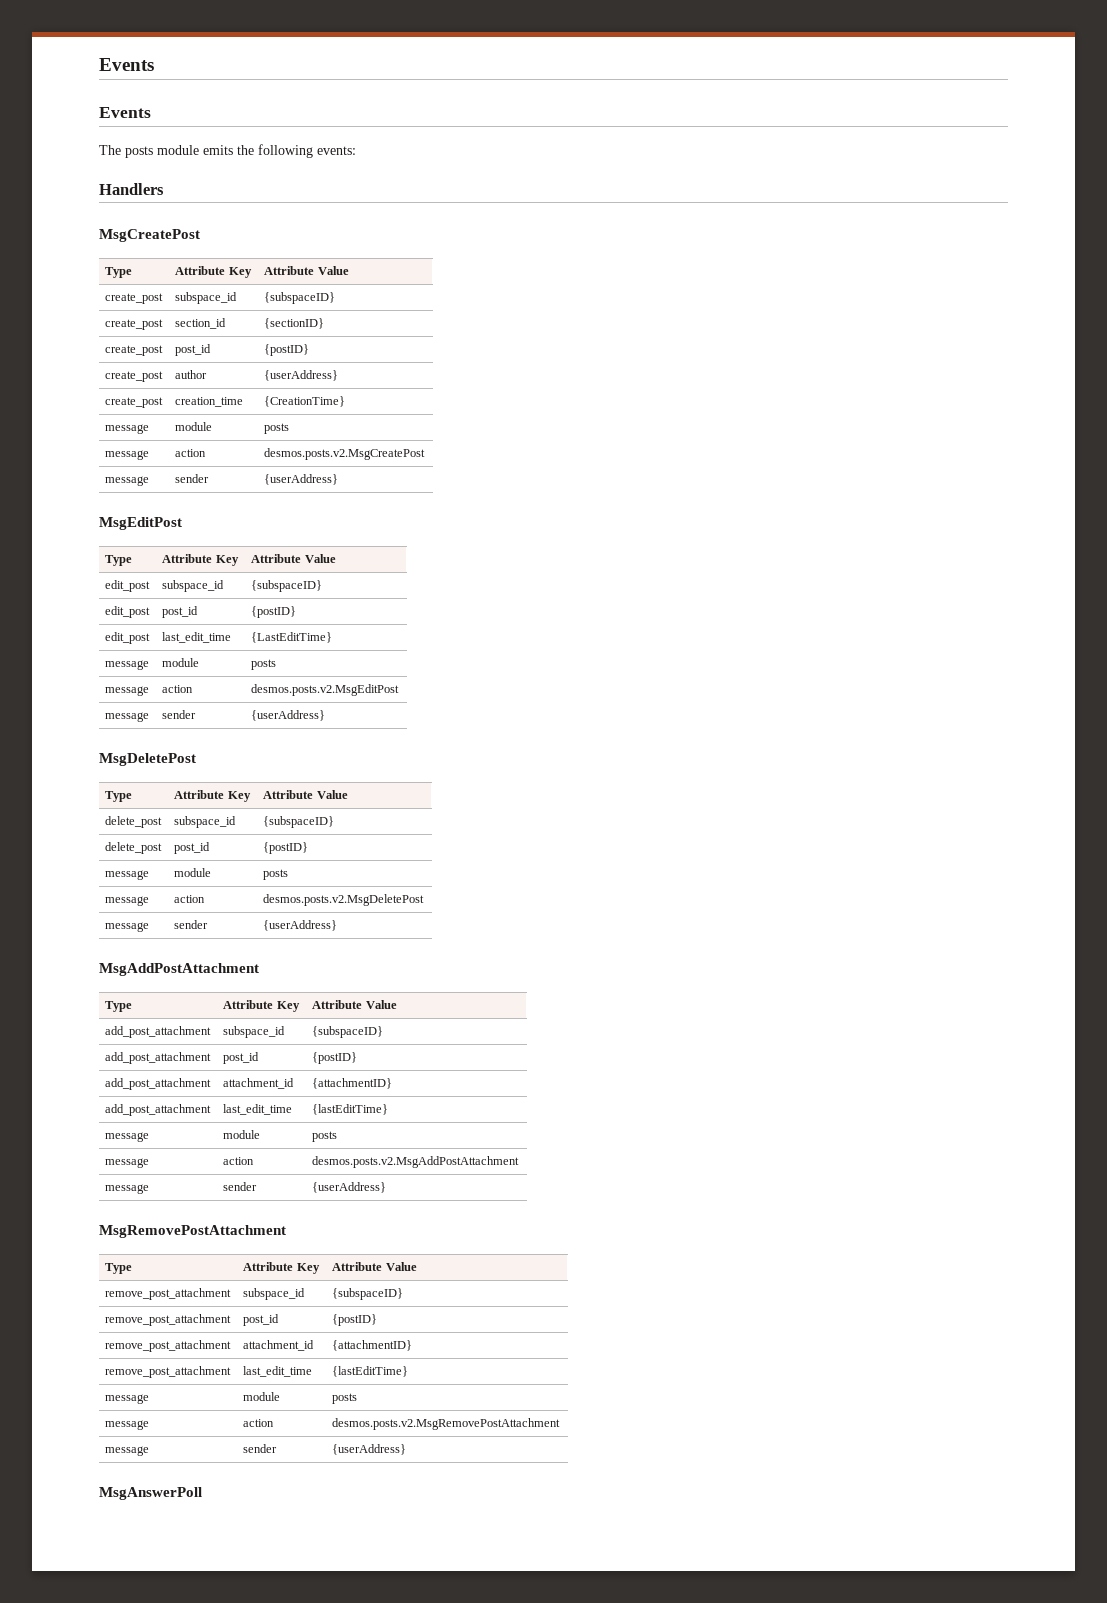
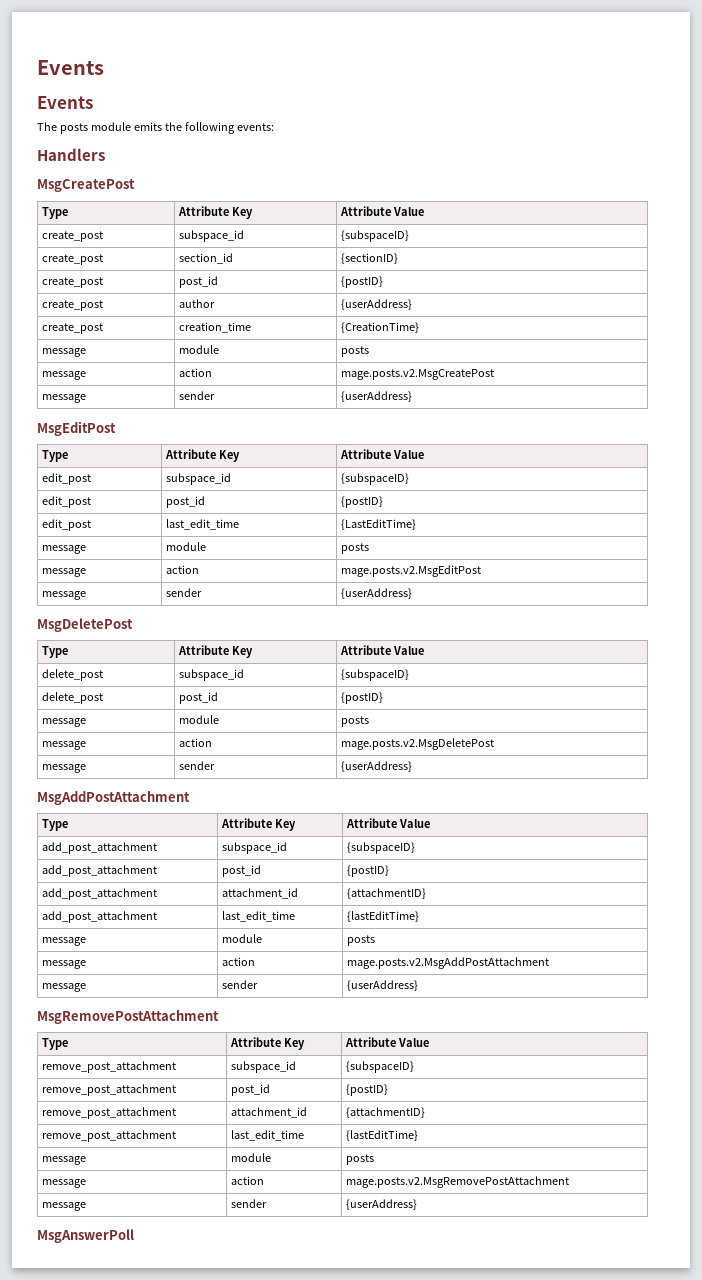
[264,448,426,460] desmos.posts.v2.MsgCreatePost -> [341,369,495,380] mage.posts.v2.MsgCreatePost
[251,684,400,696] desmos.posts.v2.MsgEditPost -> [341,565,482,577] mage.posts.v2.MsgEditPost
[263,894,425,906] desmos.posts.v2.MsgDeletePost -> [341,738,495,750] mage.posts.v2.MsgDeletePost
[312,1156,520,1168] desmos.posts.v2.MsgAddPostAttachment -> [347,957,550,969] mage.posts.v2.MsgAddPostAttachment
[332,1418,561,1430] desmos.posts.v2.MsgRemovePostAttachment -> [346,1176,570,1188] mage.posts.v2.MsgRemovePostAttachment

